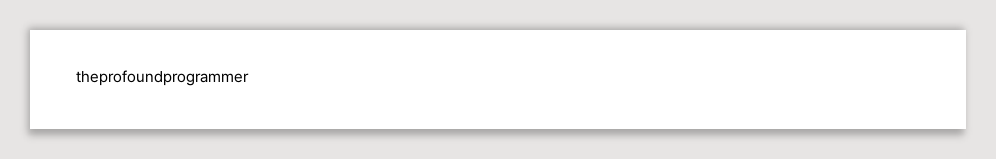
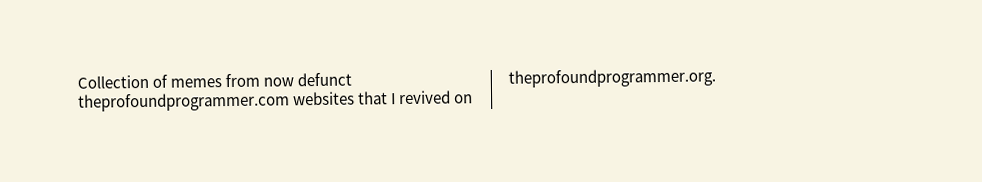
[76,70,249,86] theprofoundprogrammer -> [77,72,353,89] [78,90,474,112] [508,68,716,88] Collection of memes from now defunct theprofoundprogrammer.com websites that I revived on theprofoundprogrammer.org.

